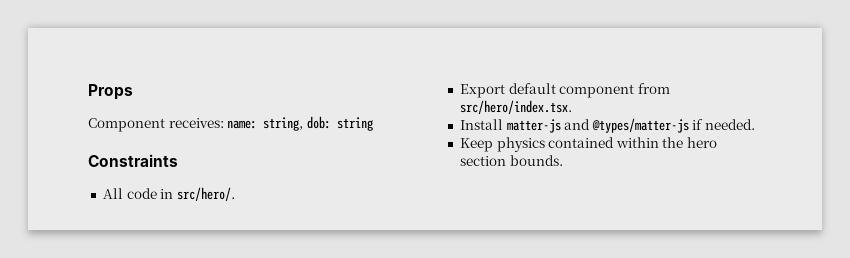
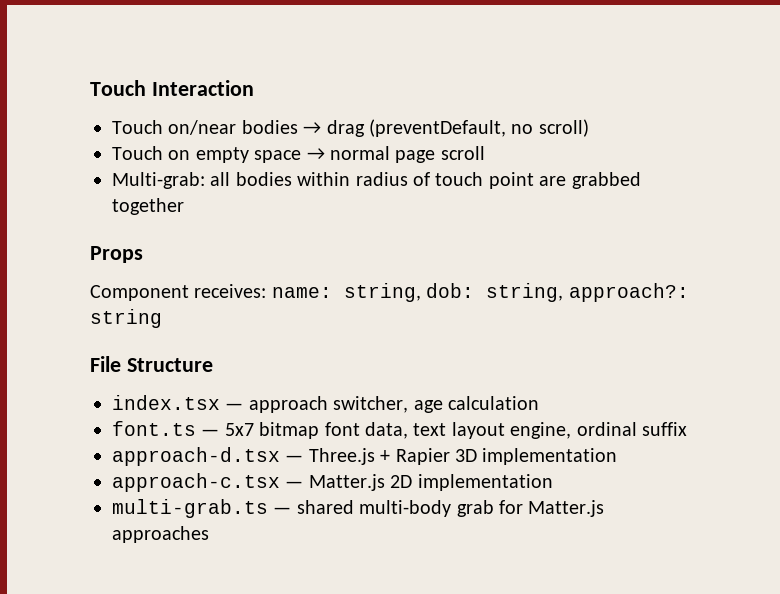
(88, 92) none -> [90,80,254,96] [112,119,589,137] [112,146,485,163] [112,172,641,189] [112,198,184,215] Touch Interaction // Touch on/near bodies → drag (preventDefault, no scroll) // Touch on empty space → normal page scroll // Multi-grab: all bodies within radius of touch point are grabbed together //
(331, 122) none -> [486,283,689,302] string, approach?:
[88,154,178,167] [102,187,235,201] [459,83,670,98] [459,100,572,114] [459,118,756,133] [459,137,718,152] [459,155,563,166] Constraints // All code in src/hero/. // Export default component from src/hero/index.tsx. // Install matter-js and @types/matter-js if needed. // Keep physics contained within the hero section bounds. -> [90,356,213,372] [112,395,539,413] [112,421,687,439] [112,447,618,466] [112,473,553,492] [112,499,605,518] [112,526,209,543] File Structure // index.tsx — approach switcher, age calculation // font.ts — 5x7 bitmap font data, text layout engine, ordinal suffix // approach-d.tsx — Three.js + Rapier 3D implementation // approach-c.tsx — Matter.js 2D implementation // multi-grab.ts — shared multi-body grab for Matter.js approaches

